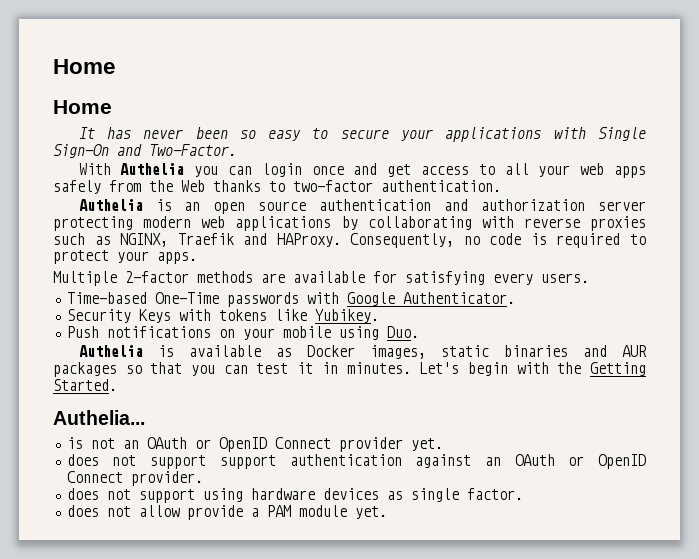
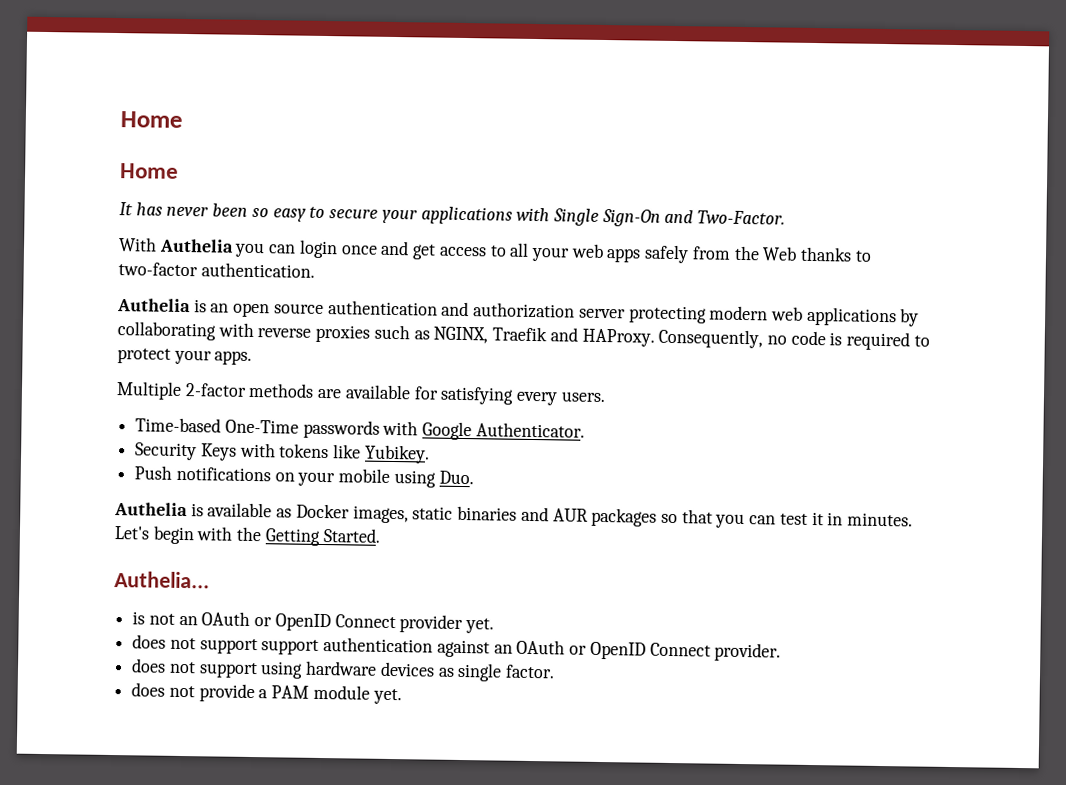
[138,505,180,517] allow -> (195, 691) none

